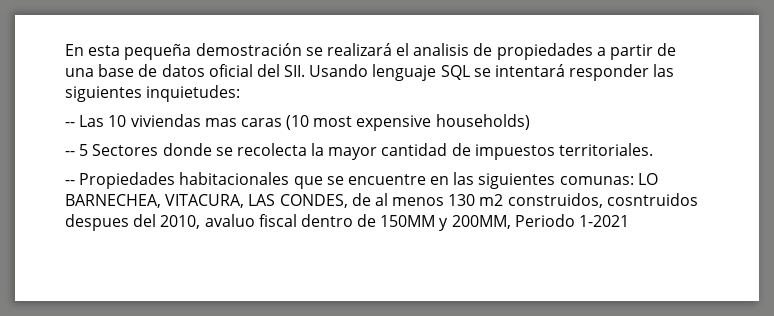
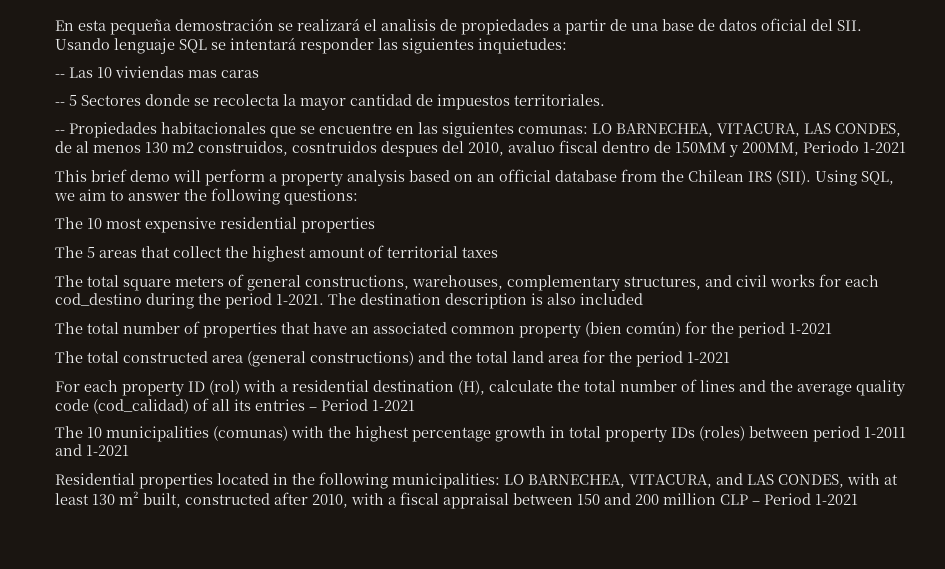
[286,114,530,131] (10 most expensive households) -> (259, 74) none
(630, 221) none -> [55,169,894,186] [54,188,358,205] [55,217,375,233] [55,245,498,262] [55,274,879,291] [55,293,643,309] [55,321,832,338] [55,350,730,367] [55,379,905,396] [55,398,415,414] [55,426,906,442] [55,444,129,456] [55,472,898,489] [55,491,858,509] // This brief demo will perform a property analysis based on an official database from the Chilean IRS (SII). Using SQL, we aim to answer the following questions: // The 10 most expensive residential properties // The 5 areas that collect the highest amount of territorial taxes // The total square meters of general constructions, warehouses, complementary structures, and civil works for each cod_destino during the period 1-2021. The destination description is also included // The total number of properties that have an associated common property (bien común) for the period 1-2021 // The total constructed area (general constructions) and the total land area for the period 1-2021 // For each property ID (rol) with a residential destination (H), calculate the total number of lines and the average quality code (cod_calidad) of all its entries – Period 1-2021 // The 10 municipalities (comunas) with the highest percentage growth in total property IDs (roles) between period 1-2011 and 1-2021 // Residential properties located in the following municipalities: LO BARNECHEA, VITACURA, and LAS CONDES, with at least 130 m² built, constructed after 2010, with a fiscal appraisal between 150 and 200 million CLP – Period 1-2021

